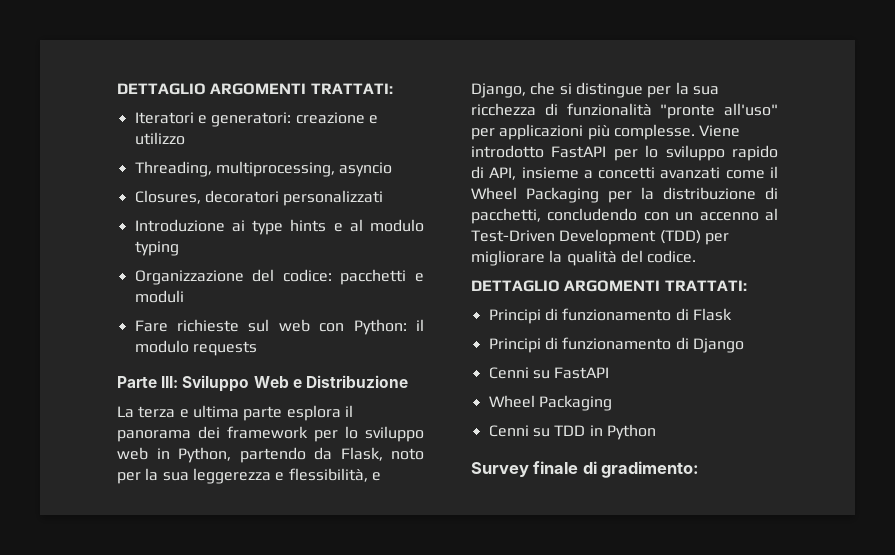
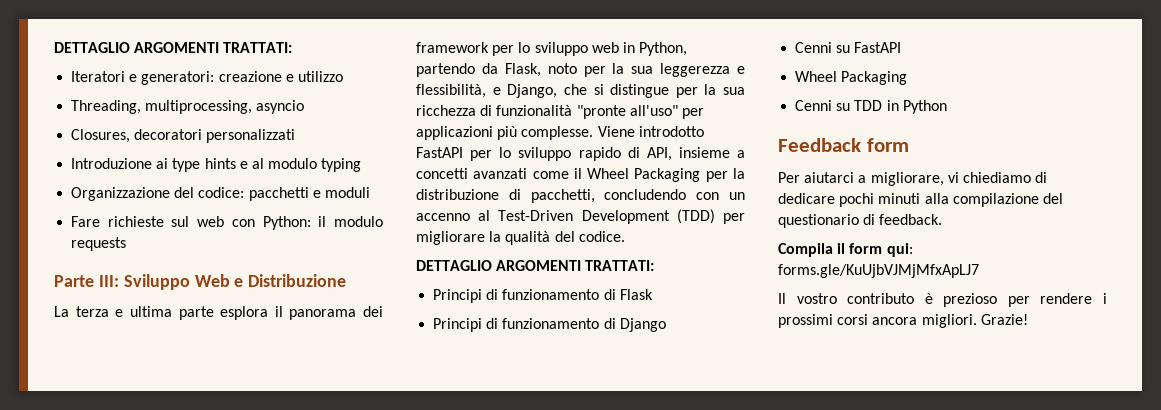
[471,461,700,478] Survey finale di gradimento: -> [778,138,909,152] [778,172,1048,186] [778,193,1063,207] [778,214,943,228] [778,243,913,257] [778,264,979,278] [778,293,1107,307] [778,314,1028,328] Feedback form // Per aiutarci a migliorare, vi chiediamo di dedicare pochi minuti alla compilazione del questionario di feedback. // Compila il form qui: forms.gle/KuUjbVJMjMfxApLJ7 // Il vostro contributo è prezioso per rendere i prossimi corsi ancora migliori. Grazie!

